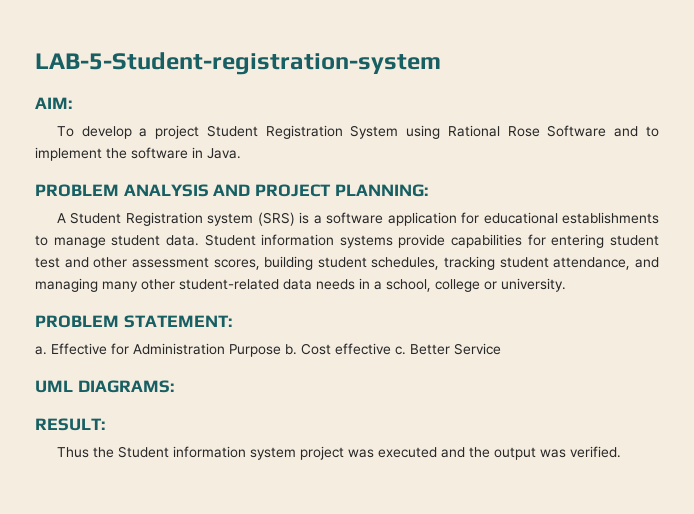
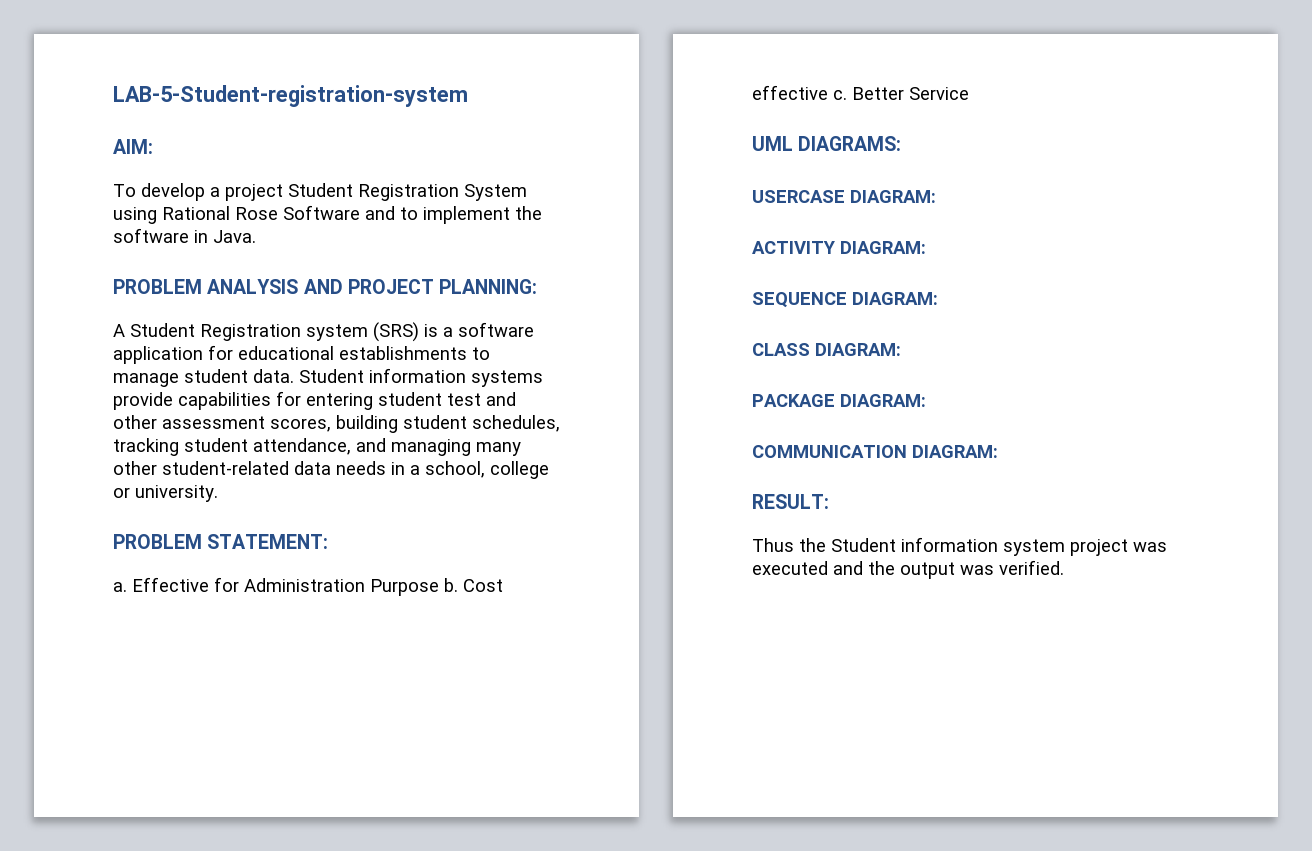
(174, 386) none -> [752,190,936,203] [752,241,926,254] [752,292,938,308] [752,343,901,356] [752,394,926,407] [752,445,998,458] // USERCASE DIAGRAM: // ACTIVITY DIAGRAM: // SEQUENCE DIAGRAM: // CLASS DIAGRAM: // PACKAGE DIAGRAM: // COMMUNICATION DIAGRAM:

